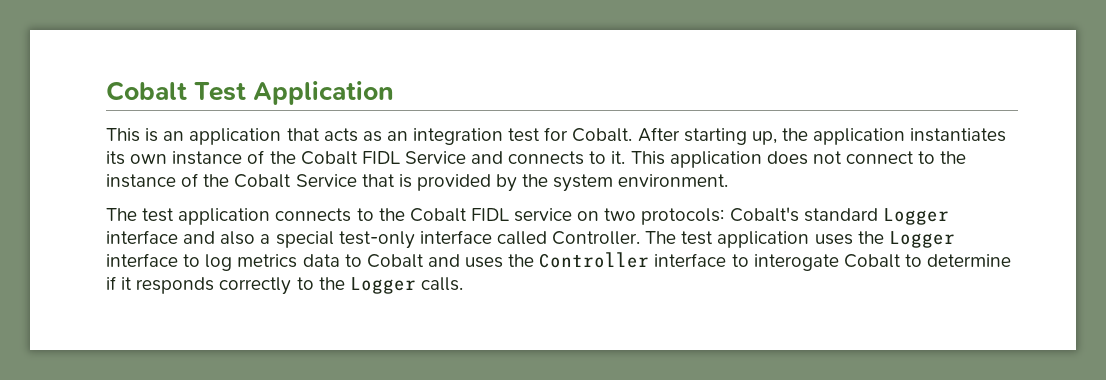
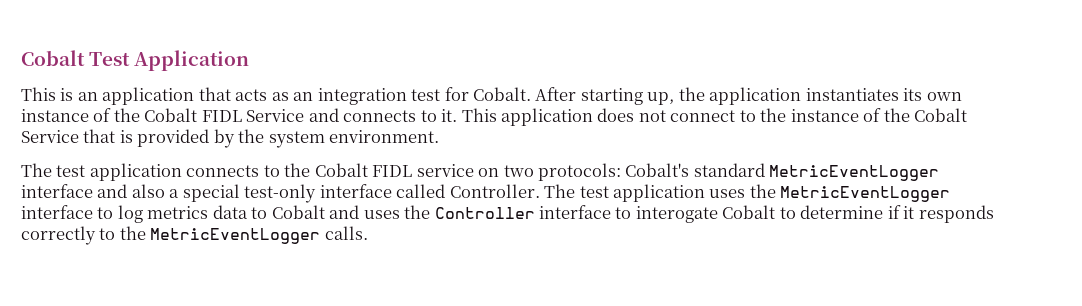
[882,208,949,225] Logger -> [769,165,940,181] MetricEventLogger
[888,231,955,248] Logger -> [780,186,951,202] MetricEventLogger
[349,277,416,294] Logger -> [150,228,321,244] MetricEventLogger

